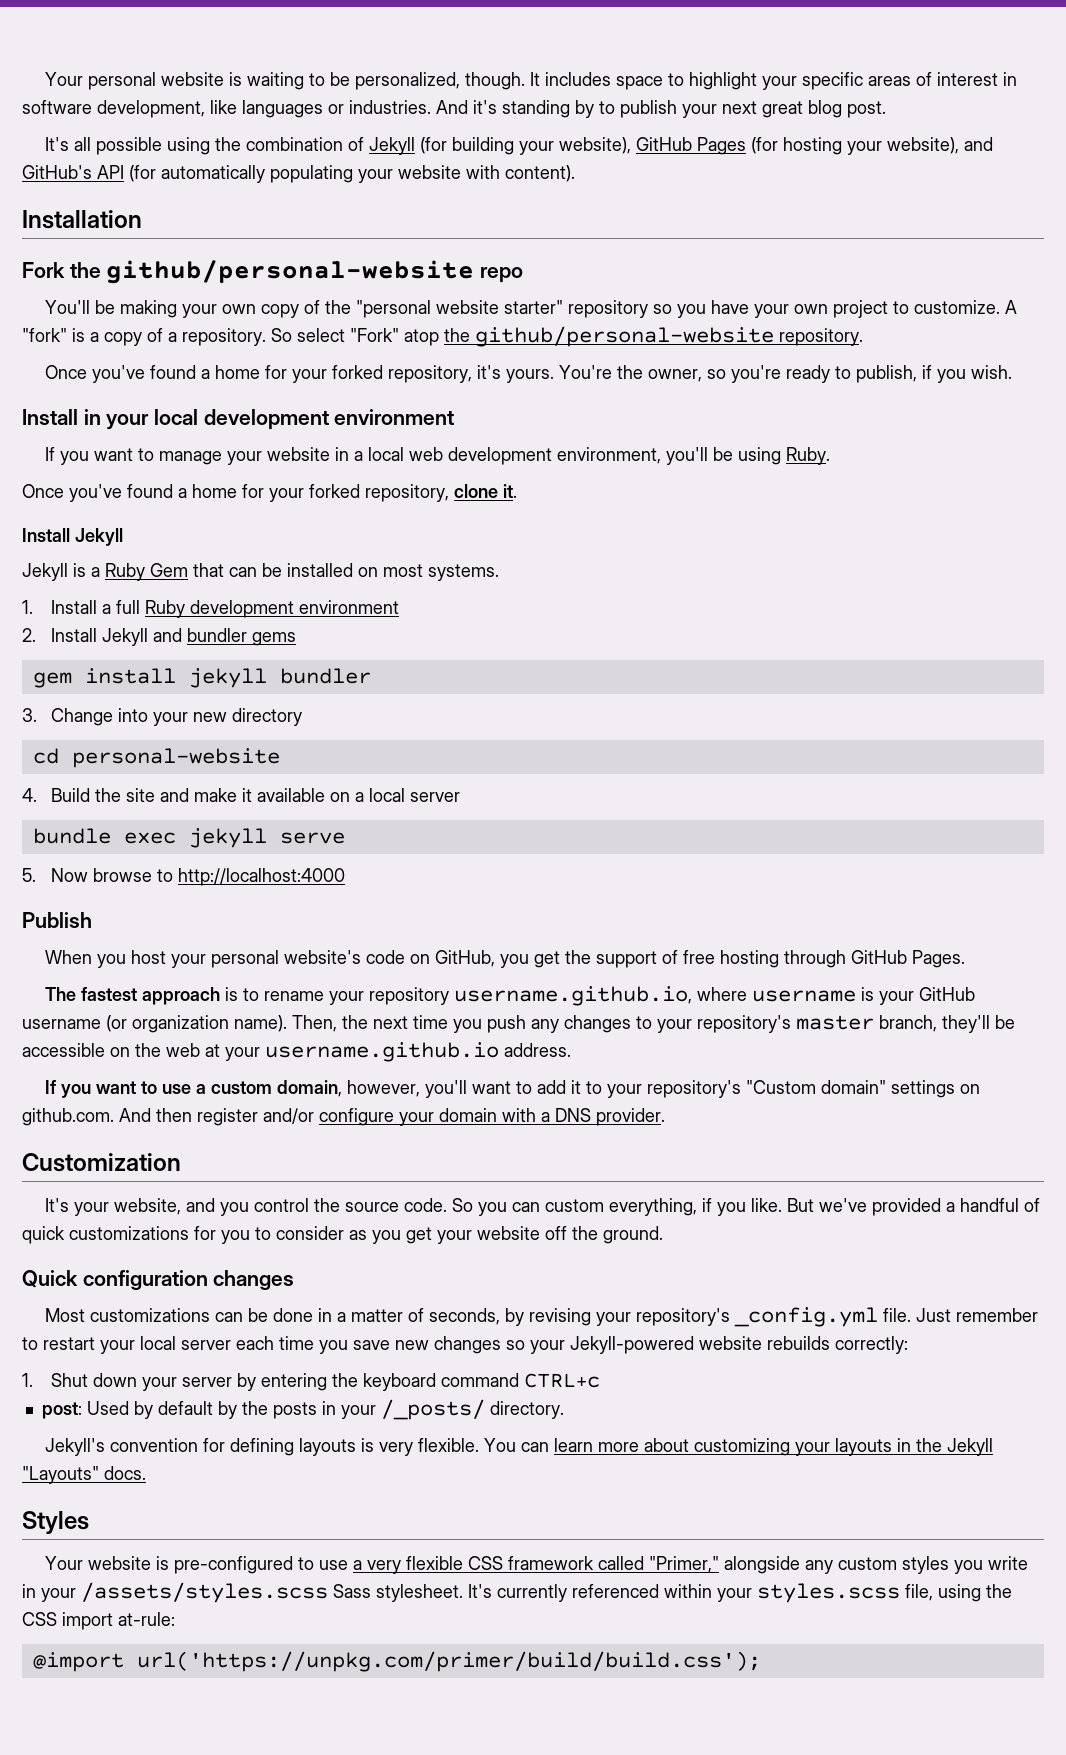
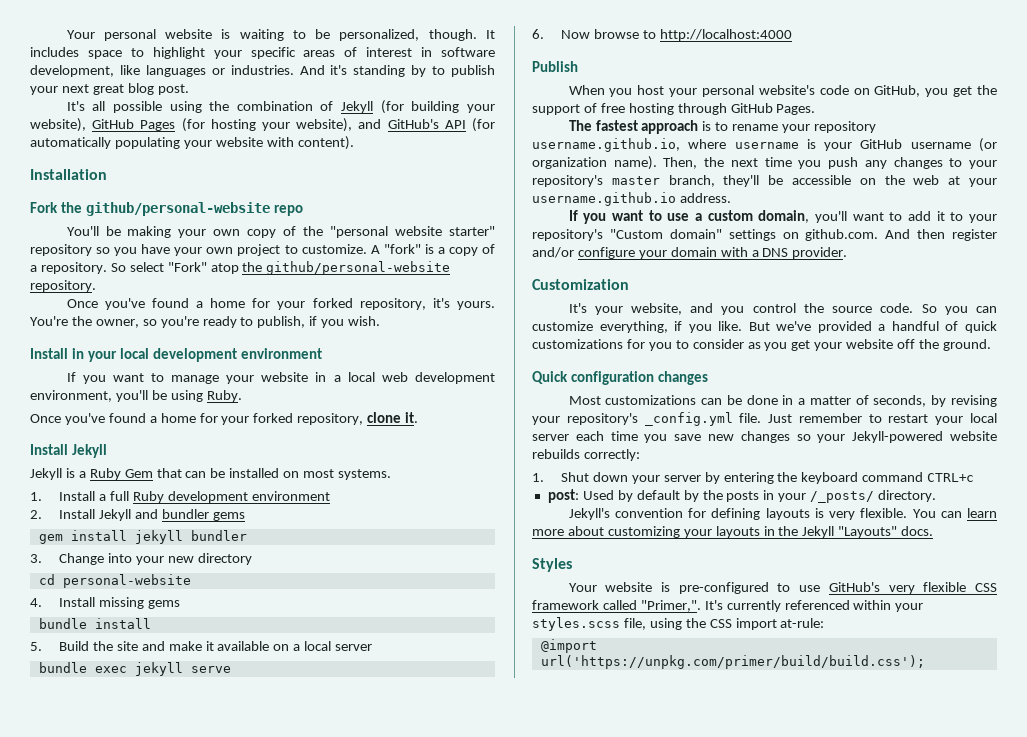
(37, 795) none -> [58,597,180,609] [38,618,151,629] [30,642,42,651] Install missing gems // bundle install // 5.
[22,868,36,882] 5. -> [532,29,544,39] 6.
[347,1080,421,1097] however, -> (810, 216) none
[545,1199,605,1212] custom -> [532,321,593,331] customize
[353,1560,363,1570] a -> [828,582,880,592] GitHub's
[649,1556,1029,1574] [22,1582,463,1603] "Primer," alongside any custom styles you write in your /assets/styles.scss Sass stylesheet. -> [640,600,701,612] "Primer,".

